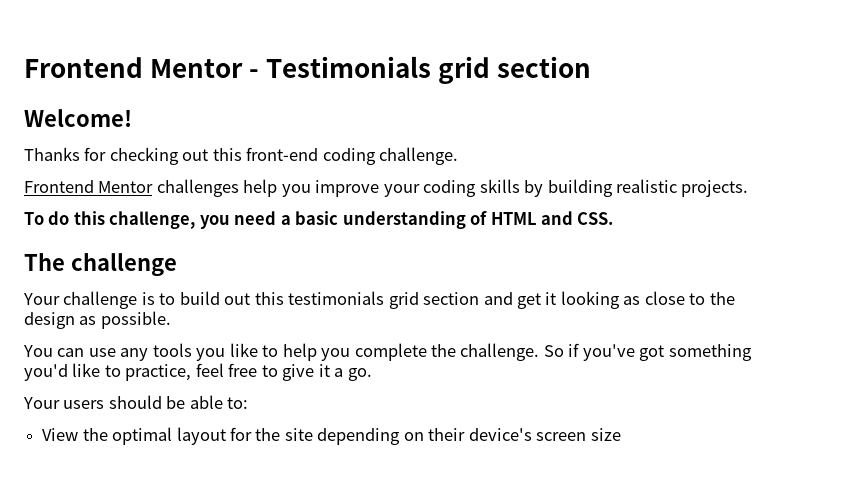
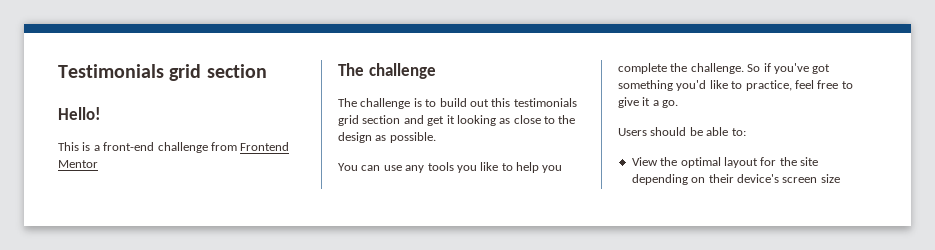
[24,57,260,78] Frontend Mentor - -> (58, 71) none
[24,109,132,127] [24,147,459,165] [24,179,749,197] [24,211,614,229] Welcome! // Thanks for checking out this front-end coding challenge. // Frontend Mentor challenges help you improve your coding skills by building realistic projects. // To do this challenge, you need a basic understanding of HTML and CSS. -> [58,107,101,120] [58,142,290,153] [58,160,98,168] Hello! // This is a front-end challenge from Frontend Mentor
[23,293,60,305] Your -> [338,98,357,107] The
[23,397,105,409] Your users -> [618,128,647,136] Users

